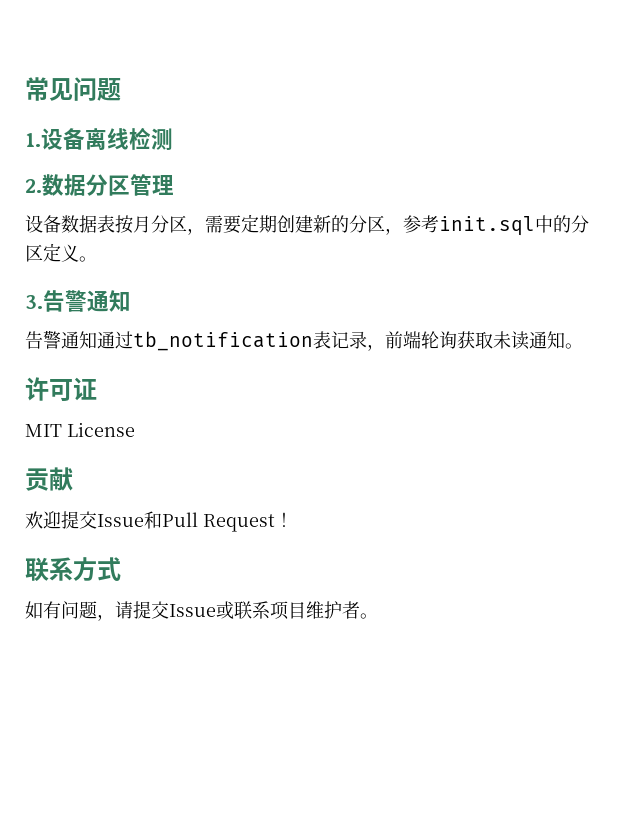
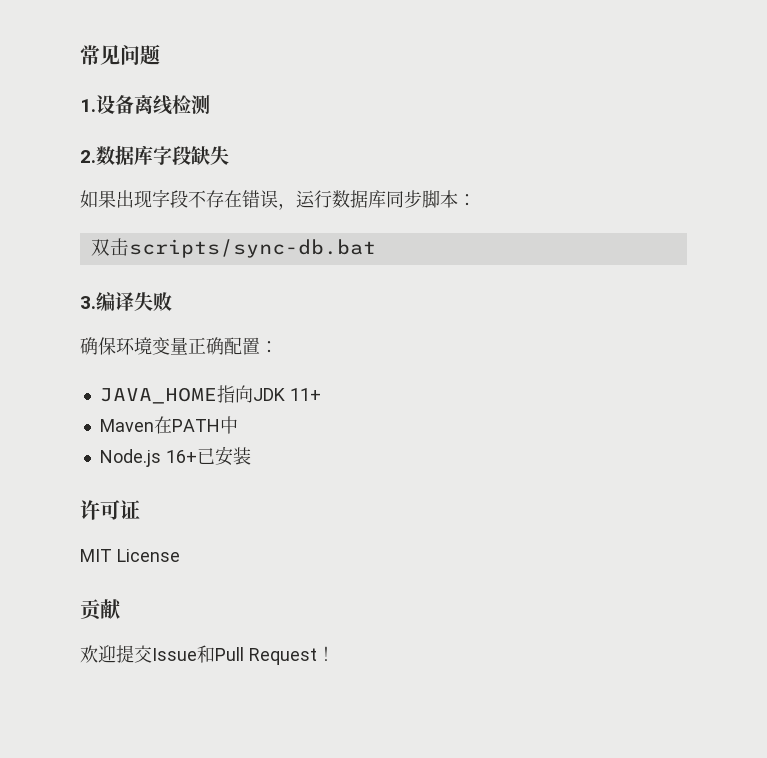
[86,174,174,196] [25,214,589,236] [25,243,97,262] [25,290,131,312] [25,330,583,351] 分区管理 // 设备数据表按月分区，需要定期创建新的分区，参考init.sql中的分区定义。 // 3.告警通知 // 告警通知通过tb_notification表记录，前端轮询获取未读通知。 -> [134,145,229,165] [80,189,476,210] [90,238,376,258] [80,292,172,311] [80,337,278,355] [99,385,321,404] [99,416,238,434] [99,446,251,467] 库字段缺失 // 如果出现字段不存在错误，运行数据库同步脚本： // 双击scripts/sync-db.bat // 3.编译失败 // 确保环境变量正确配置： // JAVA_HOME指向JDK 11+ // Maven在PATH中 // Node.js 16+已安装
[25,557,121,582] [25,601,378,621] // 联系方式 // 如有问题，请提交Issue或联系项目维护者。 -> (335, 653) none

